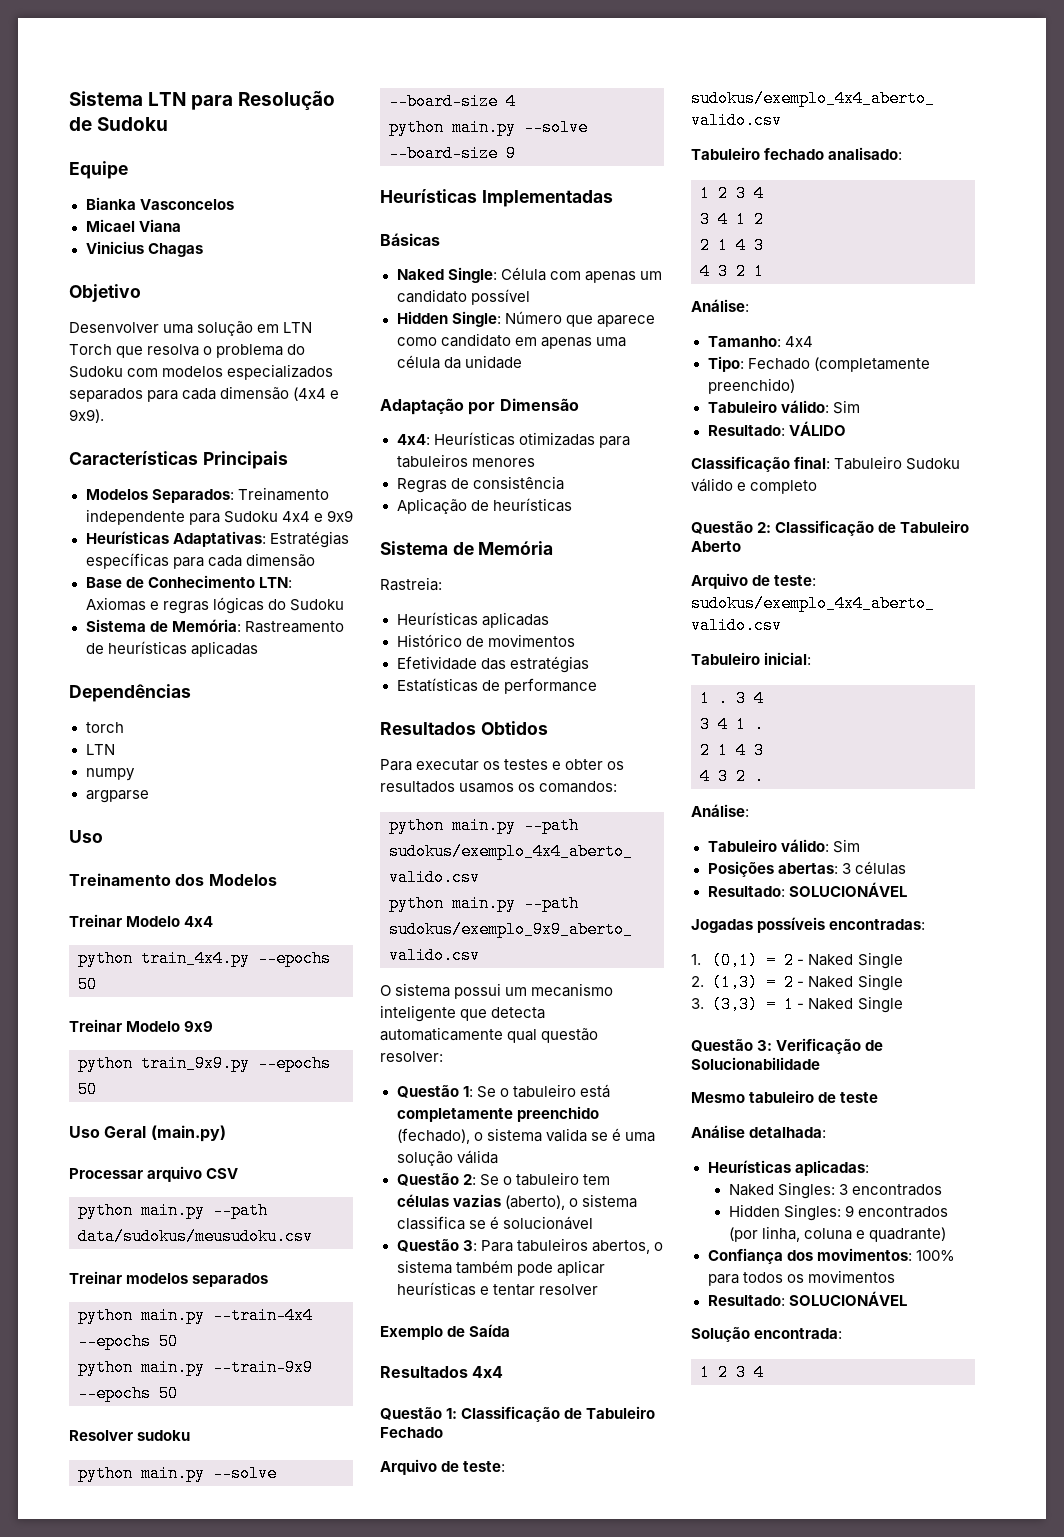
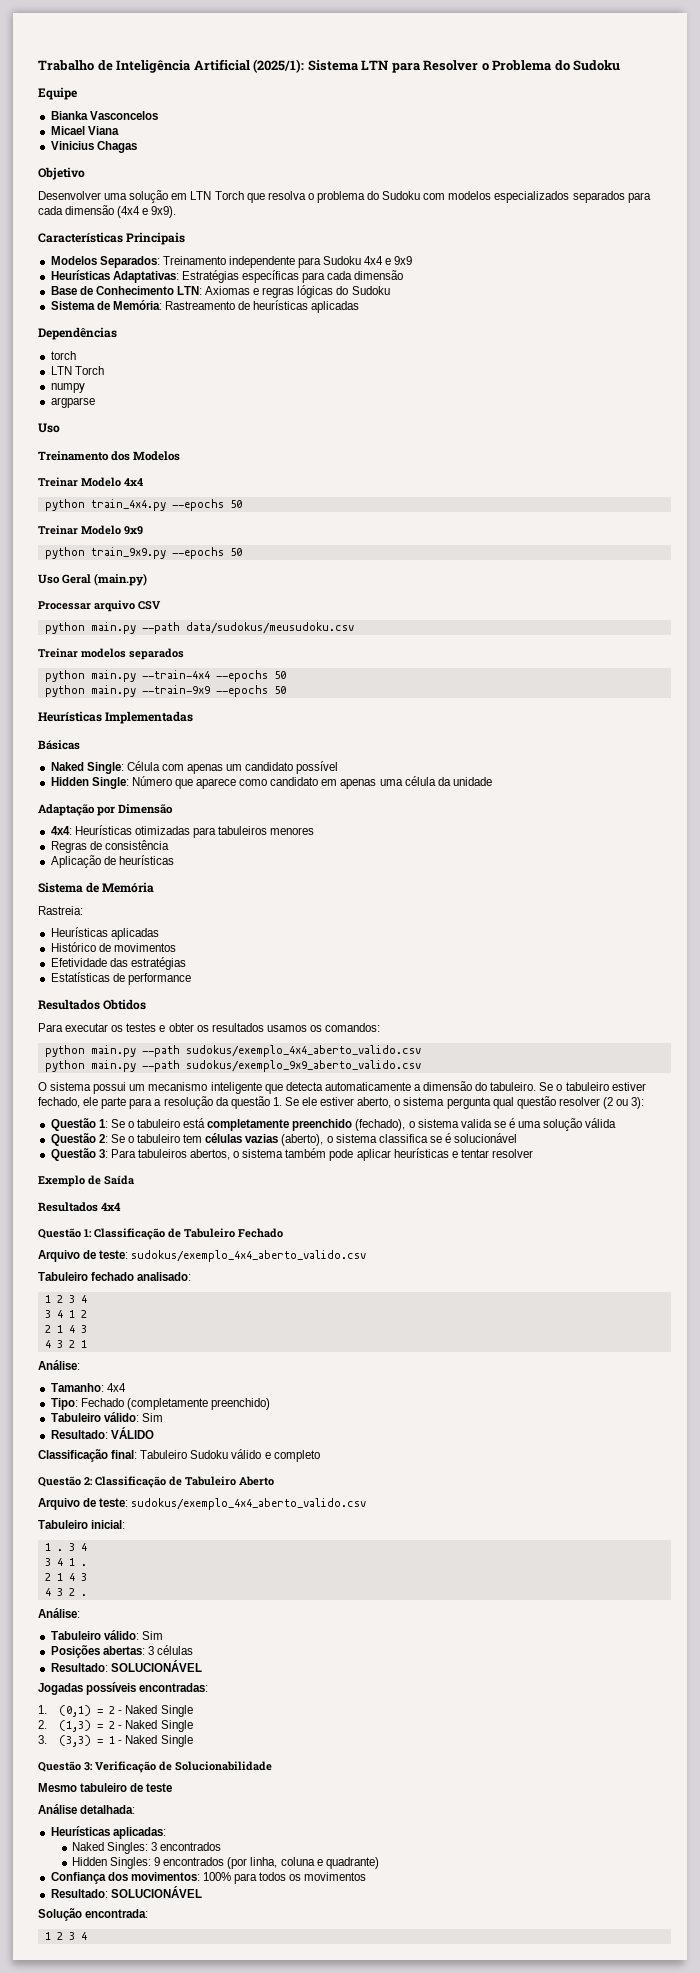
[69,91,336,110] [69,117,92,131] Sistema LTN para Resolução de -> [38,59,570,73] Trabalho de Inteligência Artificial (2025/1): Sistema LTN para Resolver o Problema do
(115, 749) none -> [74,366,104,375] Torch
[69,1430,191,1441] [78,1465,277,1482] [389,93,516,110] [389,119,588,136] [389,145,516,162] // Resolver sudoku // python main.py --solve --board-size 4 // python main.py --solve --board-size 9 -> (286, 690) none
[507,1028,599,1043] [380,1051,443,1062] qual questão resolver: -> [413,1081,646,1091] [38,1096,645,1109] a dimensão do tabuleiro. Se o tabuleiro estiver fechado, ele parte para a resolução da questão 1. Se ele estiver aberto, o sistema pergunta qual questão resolver (2 ou 3):

